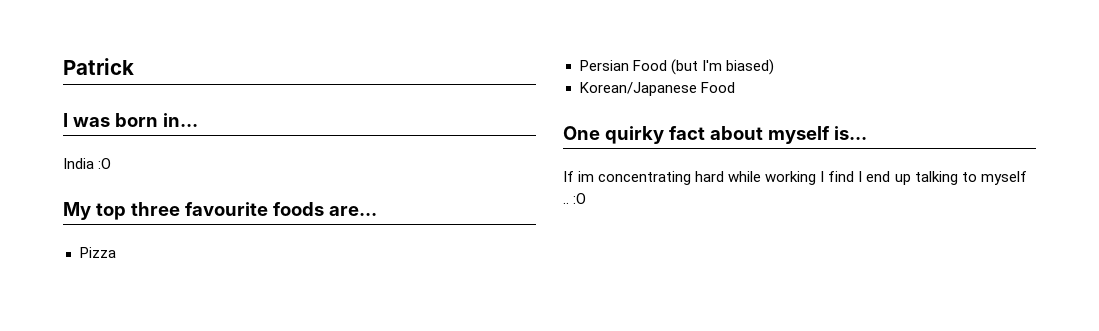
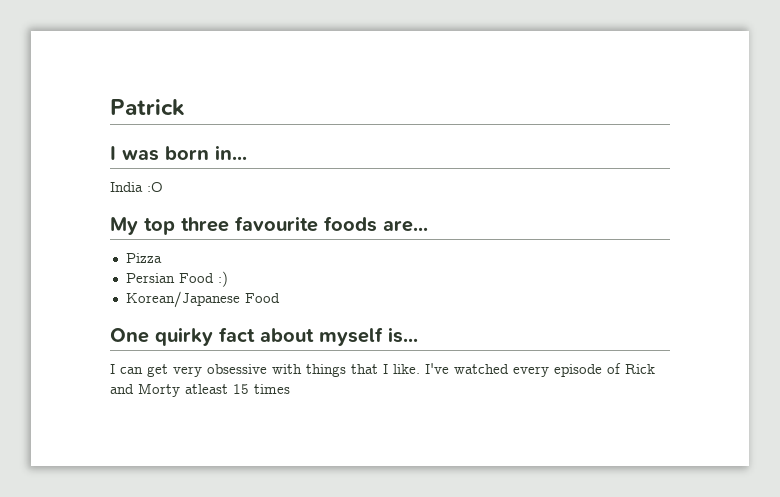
[670,59,774,75] (but I'm biased) -> [217,271,228,287] :)
[563,171,1027,185] [563,193,587,204] If im concentrating hard while working I find I end up talking to myself .. :O -> [110,363,655,377] [110,383,290,397] I can get very obsessive with things that I like. I've watched every episode of Rick and Morty atleast 15 times

